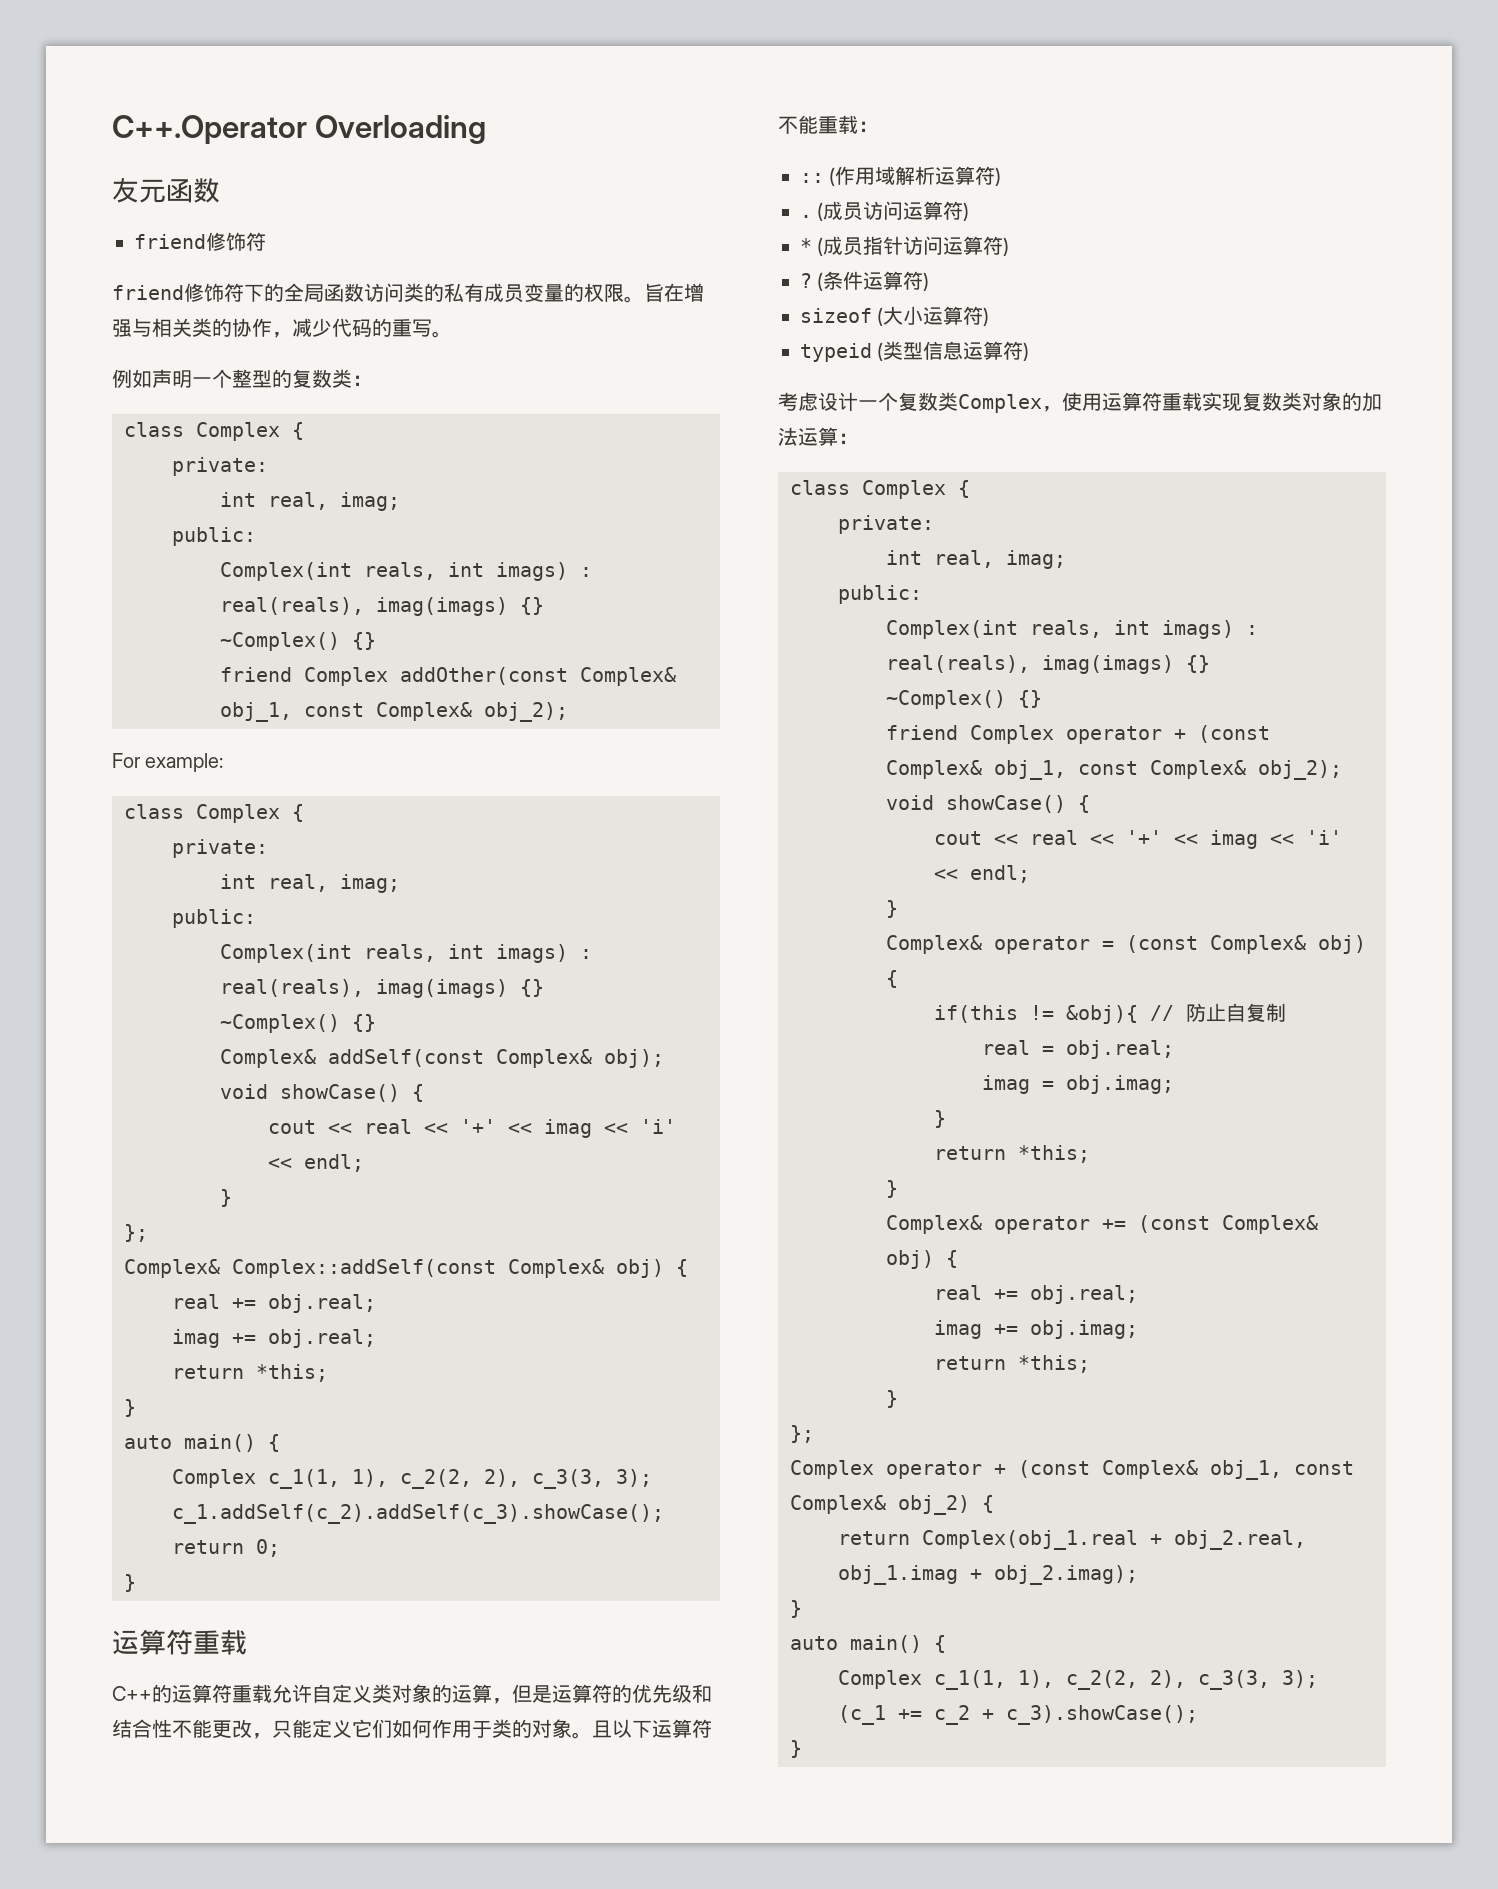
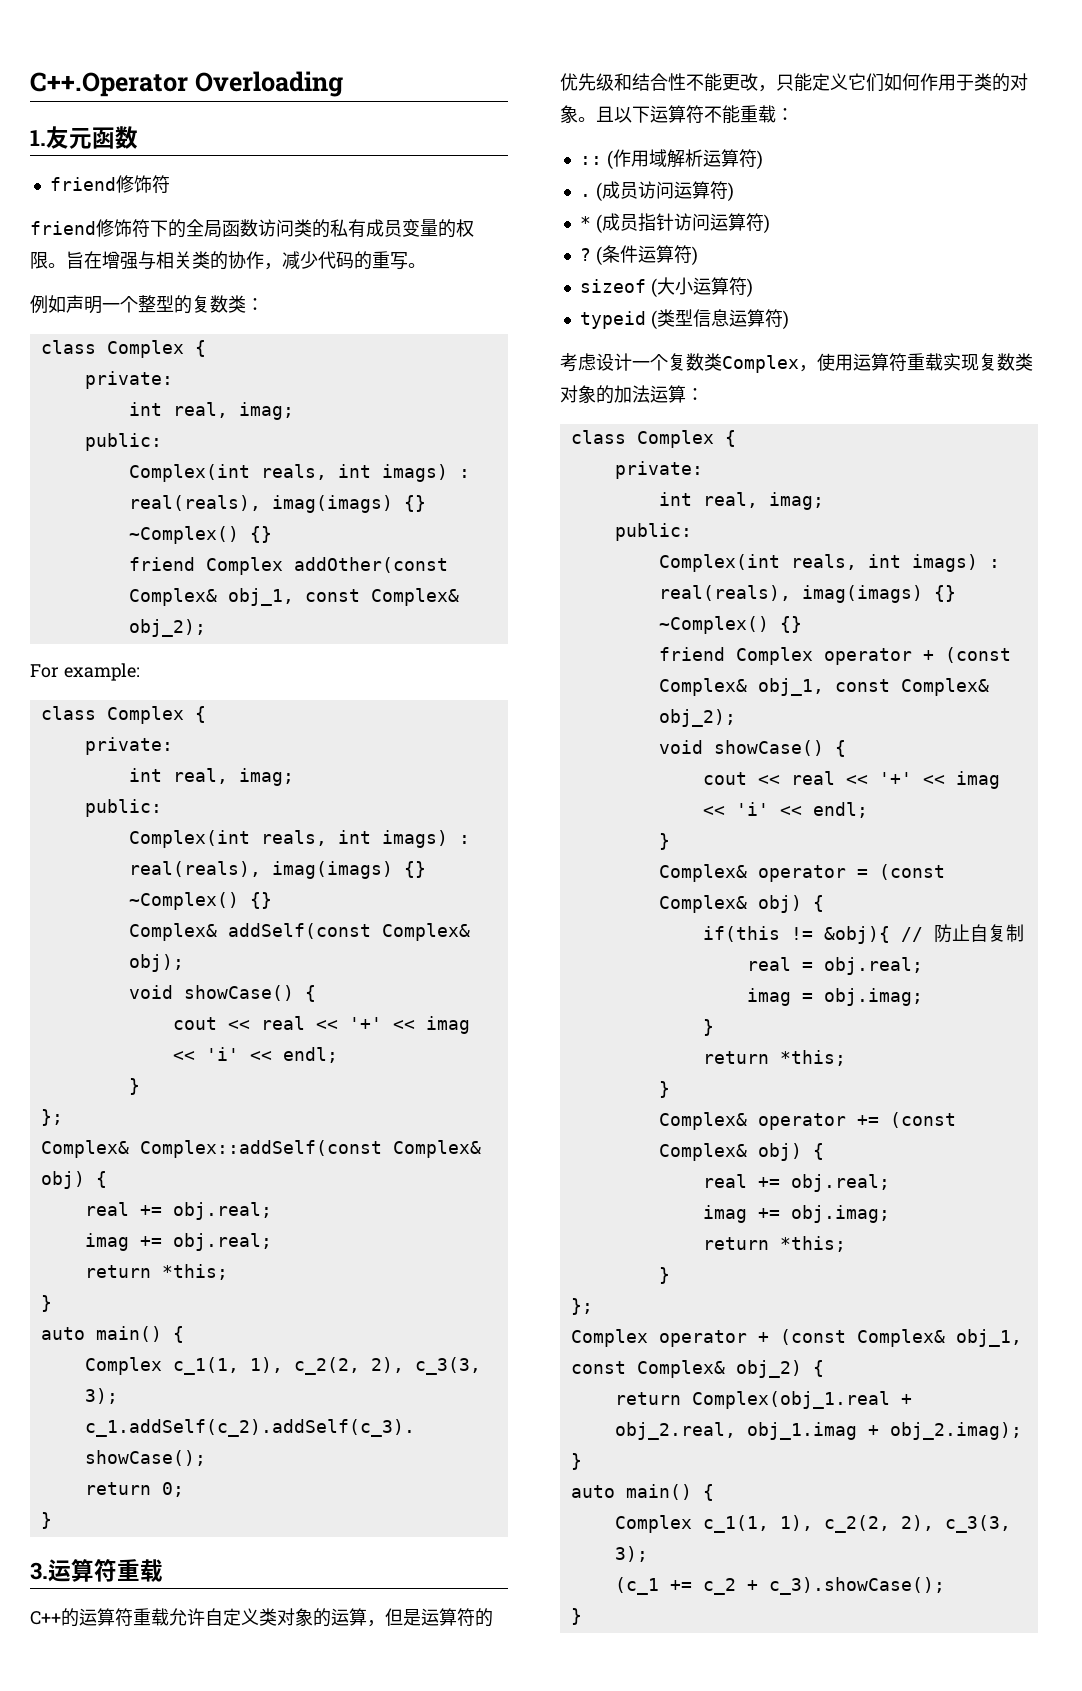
(487, 129) none -> [30,130,46,146] 1.
(136, 1583) none -> [30,1562,48,1580] 3.

